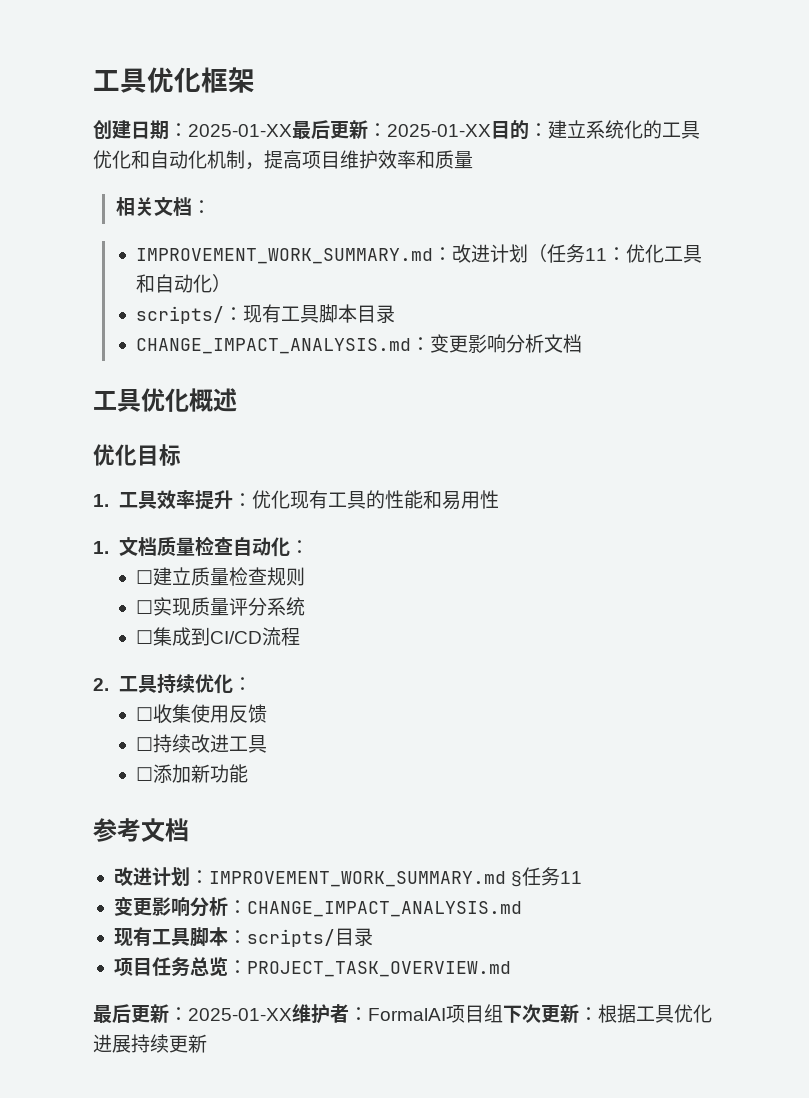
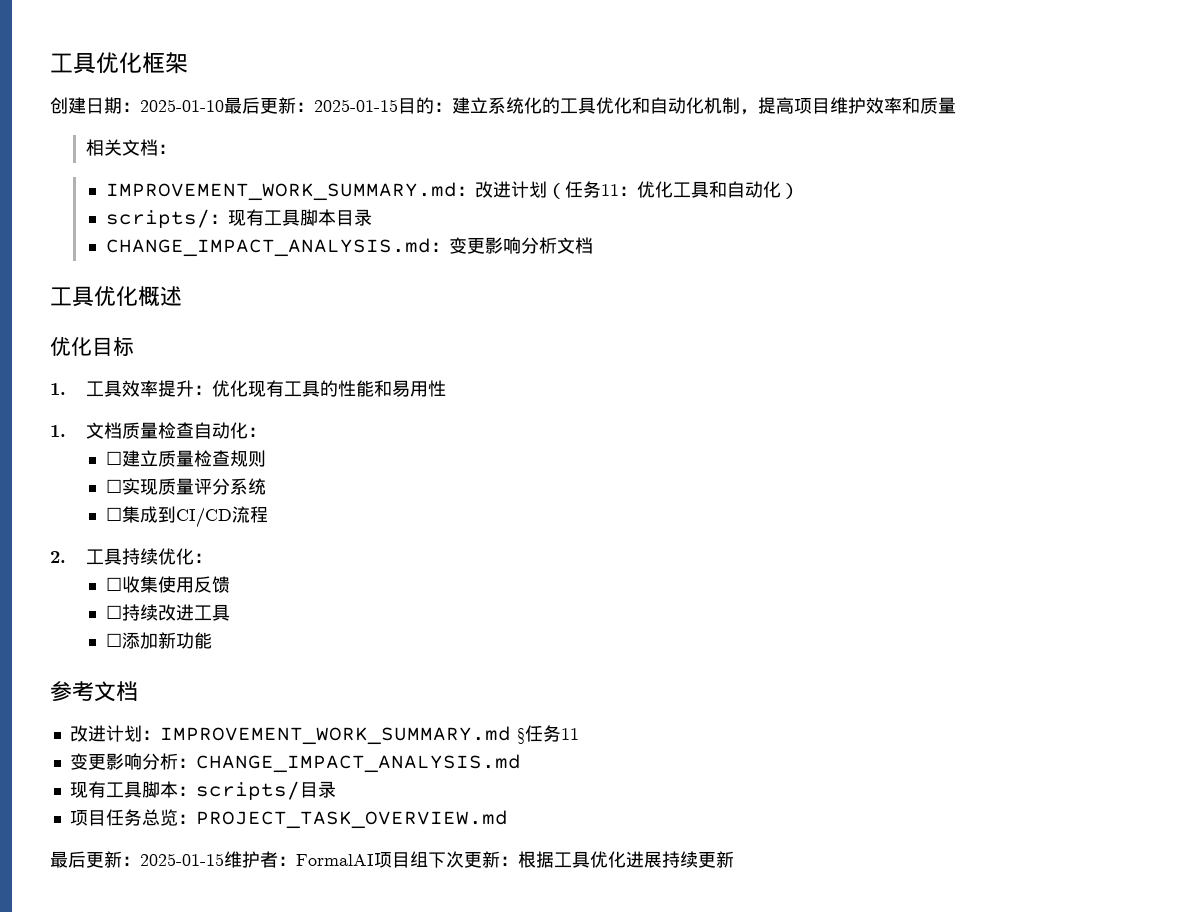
[188,120,491,139] 2025-01-XX最后更新：2025-01-XX -> [140,97,398,114] 2025-01-10最后更新：2025-01-15
[188,1008,292,1021] 2025-01-XX -> [140,853,224,866] 2025-01-15

